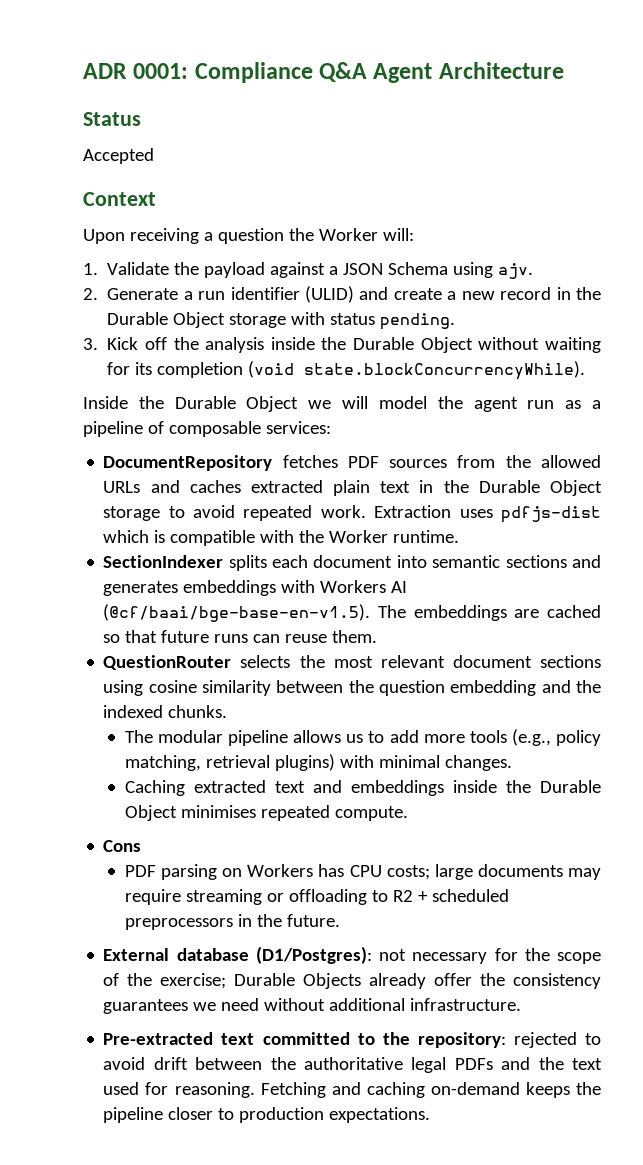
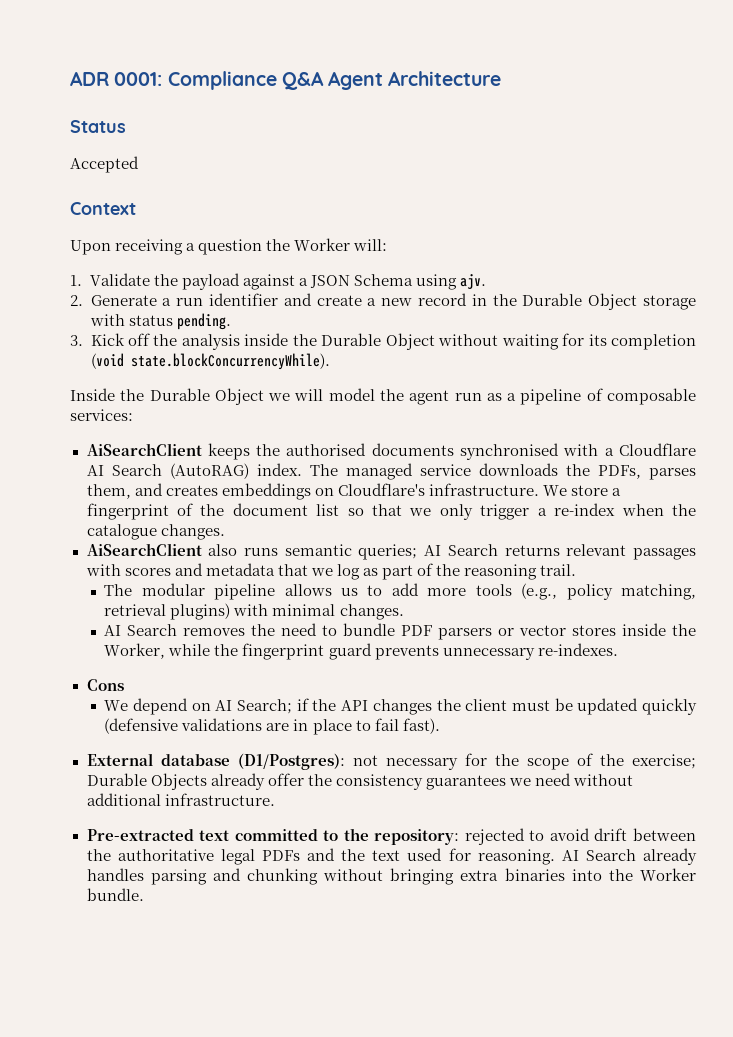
[304,286,354,303] (ULID) -> (278, 299) none
[103,455,601,471] [103,480,602,496] [103,505,601,523] [103,530,460,546] [103,555,601,571] [103,580,408,596] [103,604,601,622] [103,630,378,643] [103,655,601,670] [103,680,601,696] [103,705,228,718] DocumentRepository fetches PDF sources from the allowed URLs and caches extracted plain text in the Durable Object storage to avoid repeated work. Extraction uses pdfjs-dist which is compatible with the Worker runtime. // SectionIndexer splits each document into semantic sections and generates embeddings with Workers AI (@cf/baai/bge-base-en-v1.5). The embeddings are cached so that future runs can reuse them. // QuestionRouter selects the most relevant document sections using cosine similarity between the question embedding and the indexed chunks. -> [86,443,696,460] [86,463,696,480] [86,483,621,500] [86,503,696,520] [86,524,225,540] [86,543,697,560] [85,563,577,580] AiSearchClient keeps the authorised documents synchronised with a Cloudflare AI Search (AutoRAG) index. The managed service downloads the PDFs, parses them, and creates embeddings on Cloudflare's infrastructure. We store a fingerprint of the document list so that we only trigger a re-index when the catalogue changes. // AiSearchClient also runs semantic queries; AI Search returns relevant passages with scores and metadata that we log as part of the reasoning trail.
[124,780,601,796] [124,805,408,821] [103,840,142,852] [124,864,602,880] [124,889,509,905] [124,914,340,930] Caching extracted text and embeddings inside the Durable Object minimises repeated compute. // Cons // PDF parsing on Workers has CPU costs; large documents may require streaming or offloading to R2 + scheduled preprocessors in the future. -> [104,623,696,640] [104,643,618,660] [86,679,124,691] [104,698,698,715] [104,718,440,735] AI Search removes the need to bundle PDF parsers or vector stores inside the Worker, while the fingerprint guard prevents unnecessary re-indexes. // Cons // We depend on AI Search; if the API changes the client must be updated quickly (defensive validations are in place to fail fast).
[260,1082,601,1098] [103,1107,431,1123] Fetching and caching on-demand keeps the pipeline closer to production expectations. -> [561,848,697,865] [86,868,696,885] [86,888,144,901] AI Search already handles parsing and chunking without bringing extra binaries into the Worker bundle.

